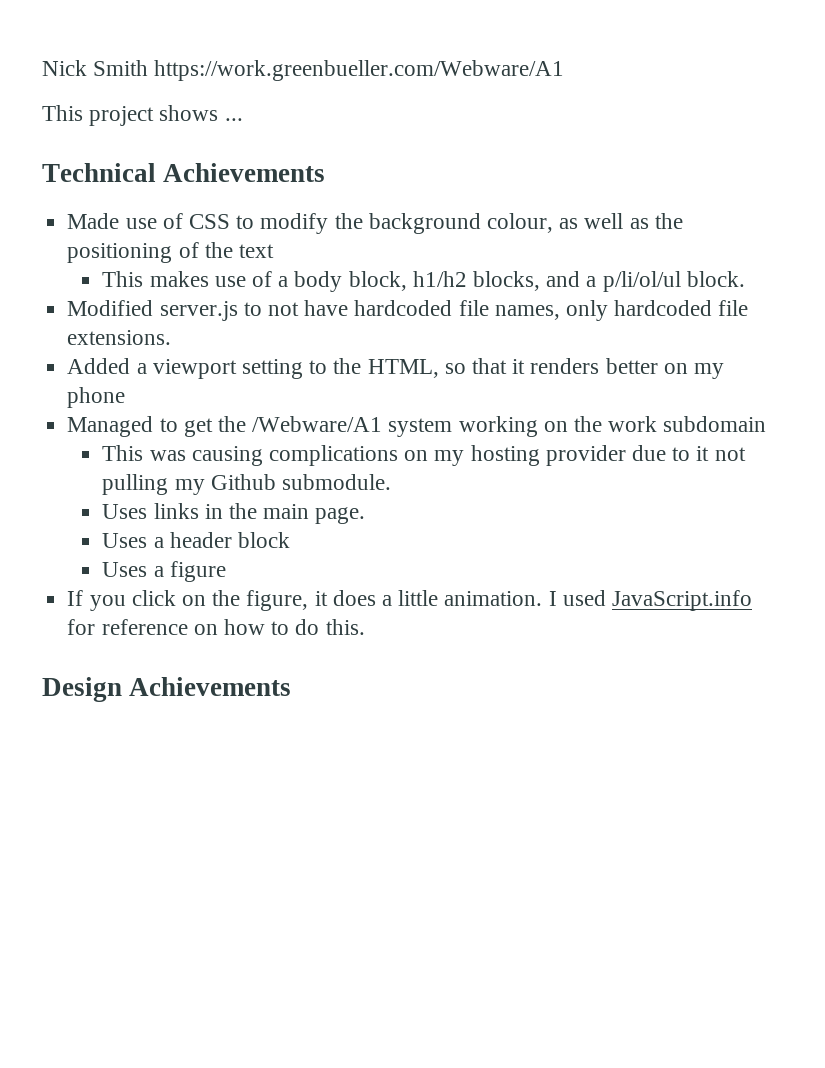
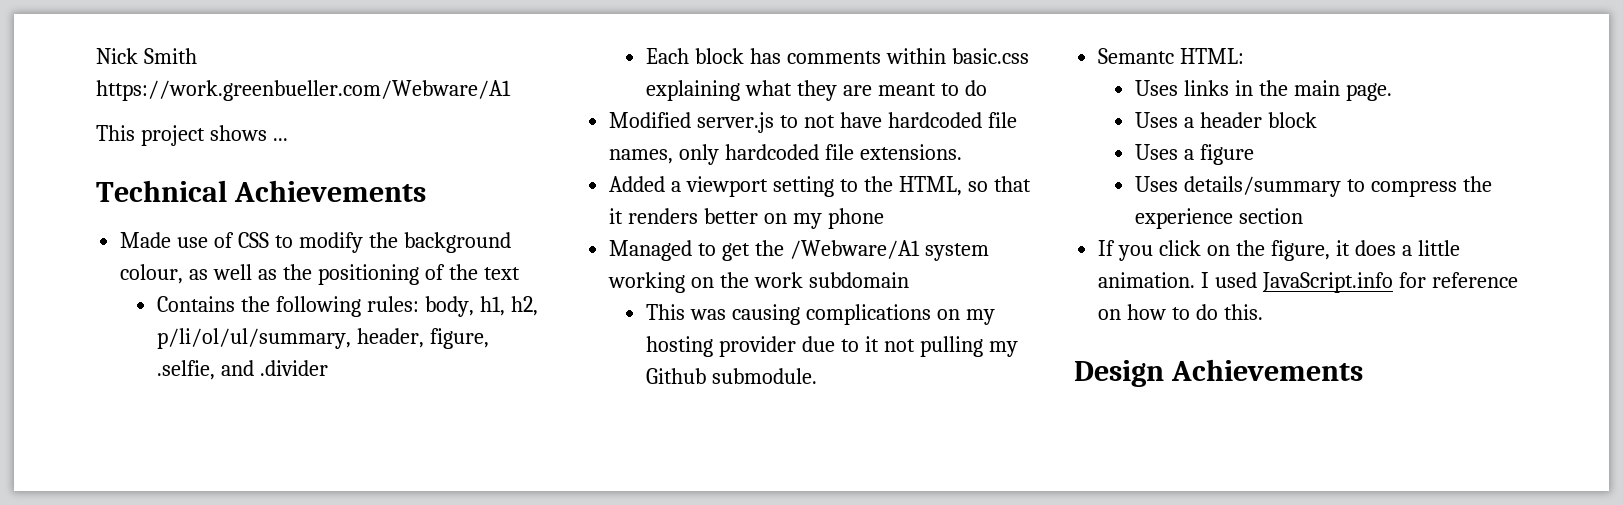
[102,271,745,292] This makes use of a body block, h1/h2 blocks, and a p/li/ol/ul block. -> [157,296,538,317] [157,328,490,349] [157,360,329,380] [646,48,1029,64] [646,80,987,101] Contains the following rules: body, h1, h2, p/li/ol/ul/summary, header, figure, .selfie, and .divider // Each block has comments within basic.css explaining what they are meant to do
(392, 482) none -> [1098,48,1245,64] // Semantc HTML:
(226, 571) none -> [1135,176,1492,197] [1135,208,1304,229] // Uses details/summary to compress the experience section

